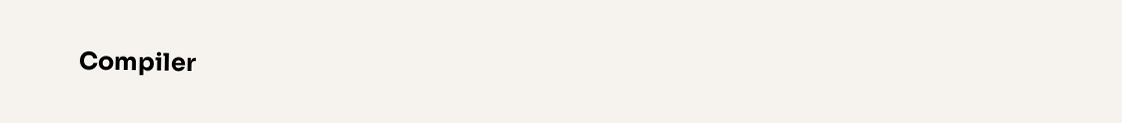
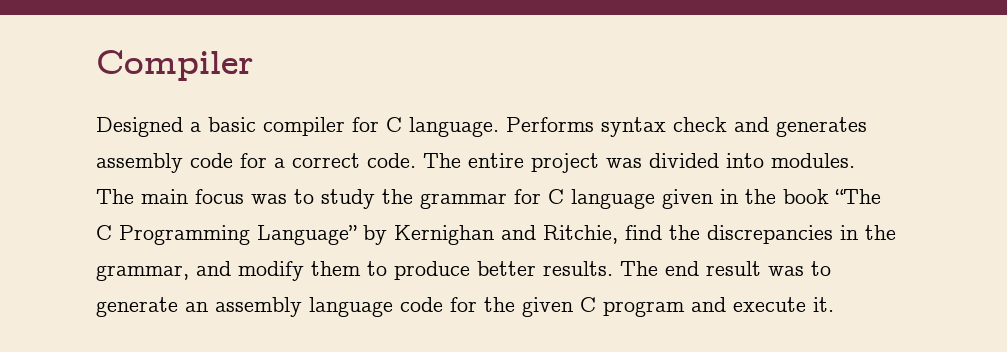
(197, 63) none -> [96,117,867,137] [96,153,855,173] [96,189,881,209] [96,225,896,245] [96,261,831,281] [96,297,834,317] // Designed a basic compiler for C language. Performs syntax check and generates assembly code for a correct code. The entire project was divided into modules. The main focus was to study the grammar for C language given in the book “The C Programming Language” by Kernighan and Ritchie, find the discrepancies in the grammar, and modify them to produce better results. The end result was to generate an assembly language code for the given C program and execute it.

